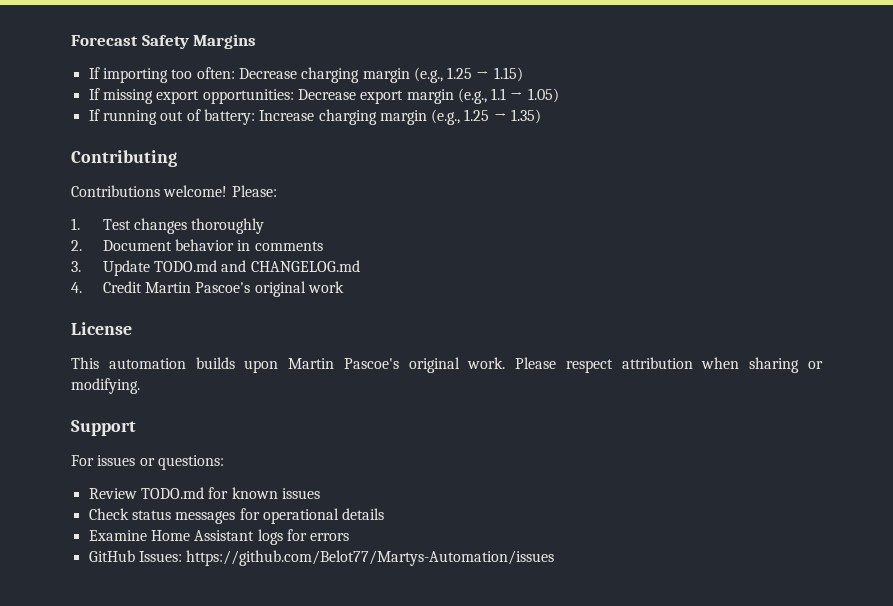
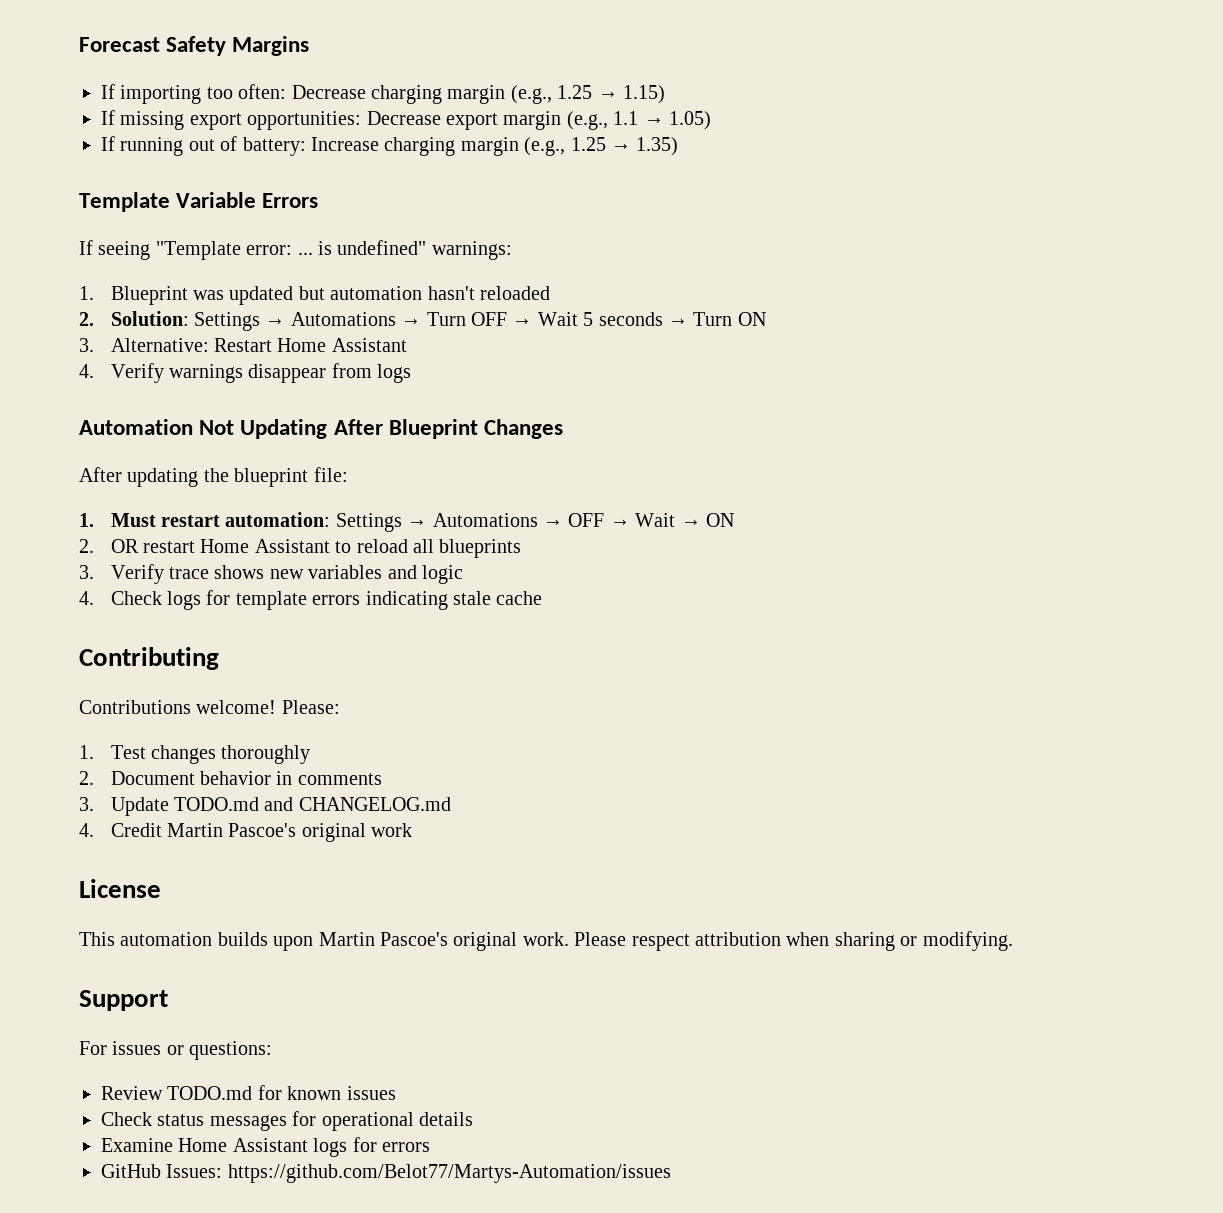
(542, 116) none -> [79,192,319,212] [79,240,512,260] [79,286,551,305] [79,311,766,331] [79,338,407,352] [79,363,412,383] [79,419,564,439] [79,467,348,487] [79,512,735,532] [79,539,522,558] [79,564,464,584] [79,590,543,610] // Template Variable Errors // If seeing "Template error: ... is undefined" warnings: // 1. Blueprint was updated but automation hasn't reloaded // 2. Solution: Settings → Automations → Turn OFF → Wait 5 seconds → Turn ON // 3. Alternative: Restart Home Assistant // 4. Verify warnings disappear from logs // Automation Not Updating After Blueprint Changes // After updating the blueprint file: // 1. Must restart automation: Settings → Automations → OFF → Wait → ON // 2. OR restart Home Assistant to reload all blueprints // 3. Verify trace shows new variables and logic // 4. Check logs for template errors indicating stale cache

